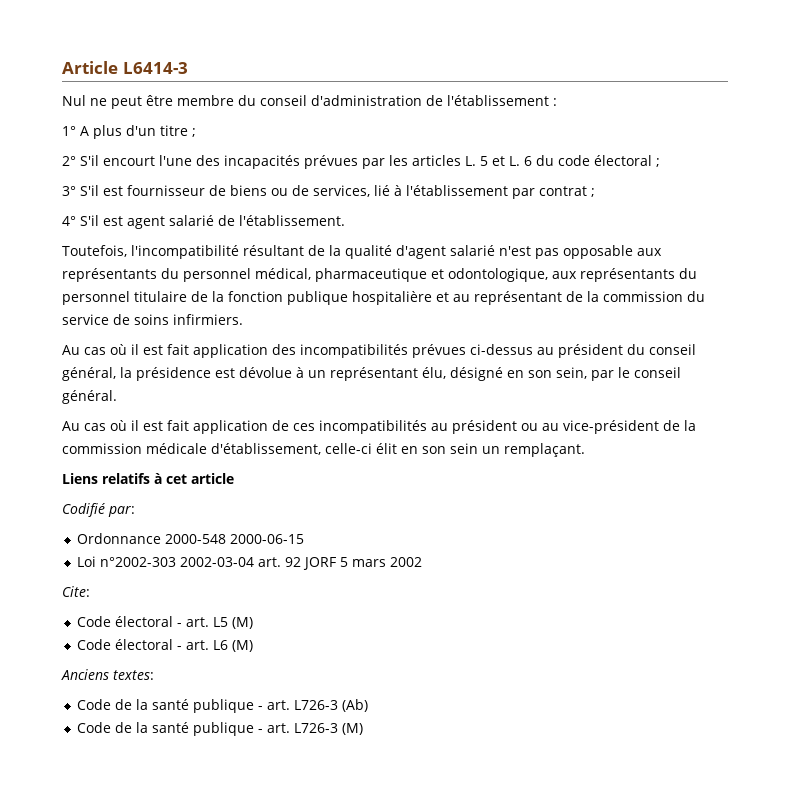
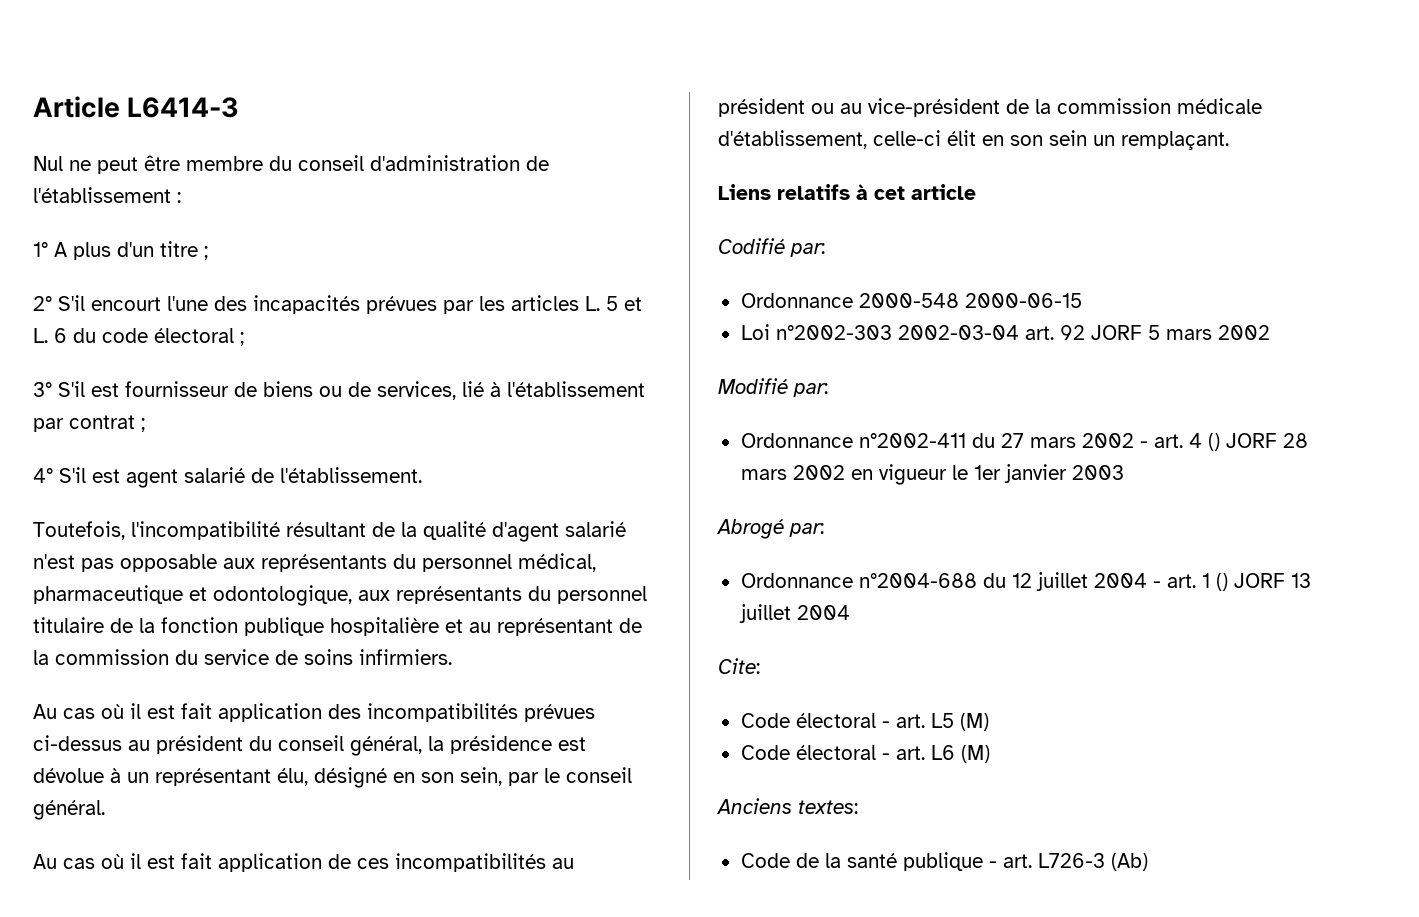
(422, 562) none -> [718,378,828,397] [740,433,1308,451] [740,464,1124,485] [716,519,824,539] [740,572,1311,591] [738,604,850,623] // Modifié par: // Ordonnance n°2002-411 du 27 mars 2002 - art. 4 () JORF 28 mars 2002 en vigueur le 1er janvier 2003 // Abrogé par: // Ordonnance n°2004-688 du 12 juillet 2004 - art. 1 () JORF 13 juillet 2004
[76,722,363,736] // Code de la santé publique - art. L726-3 (M) -> (1148, 862) none

